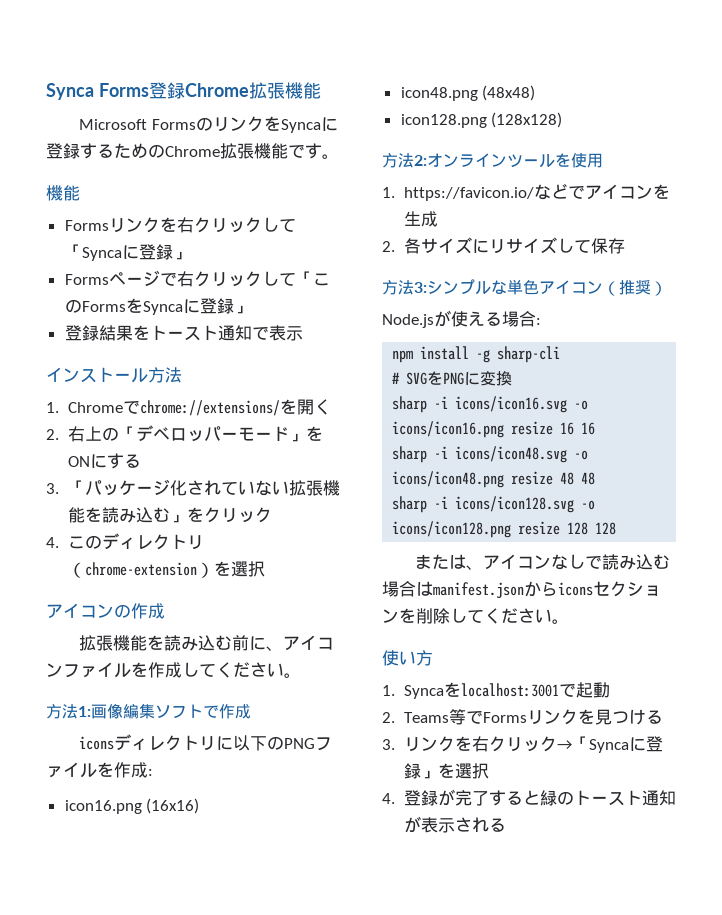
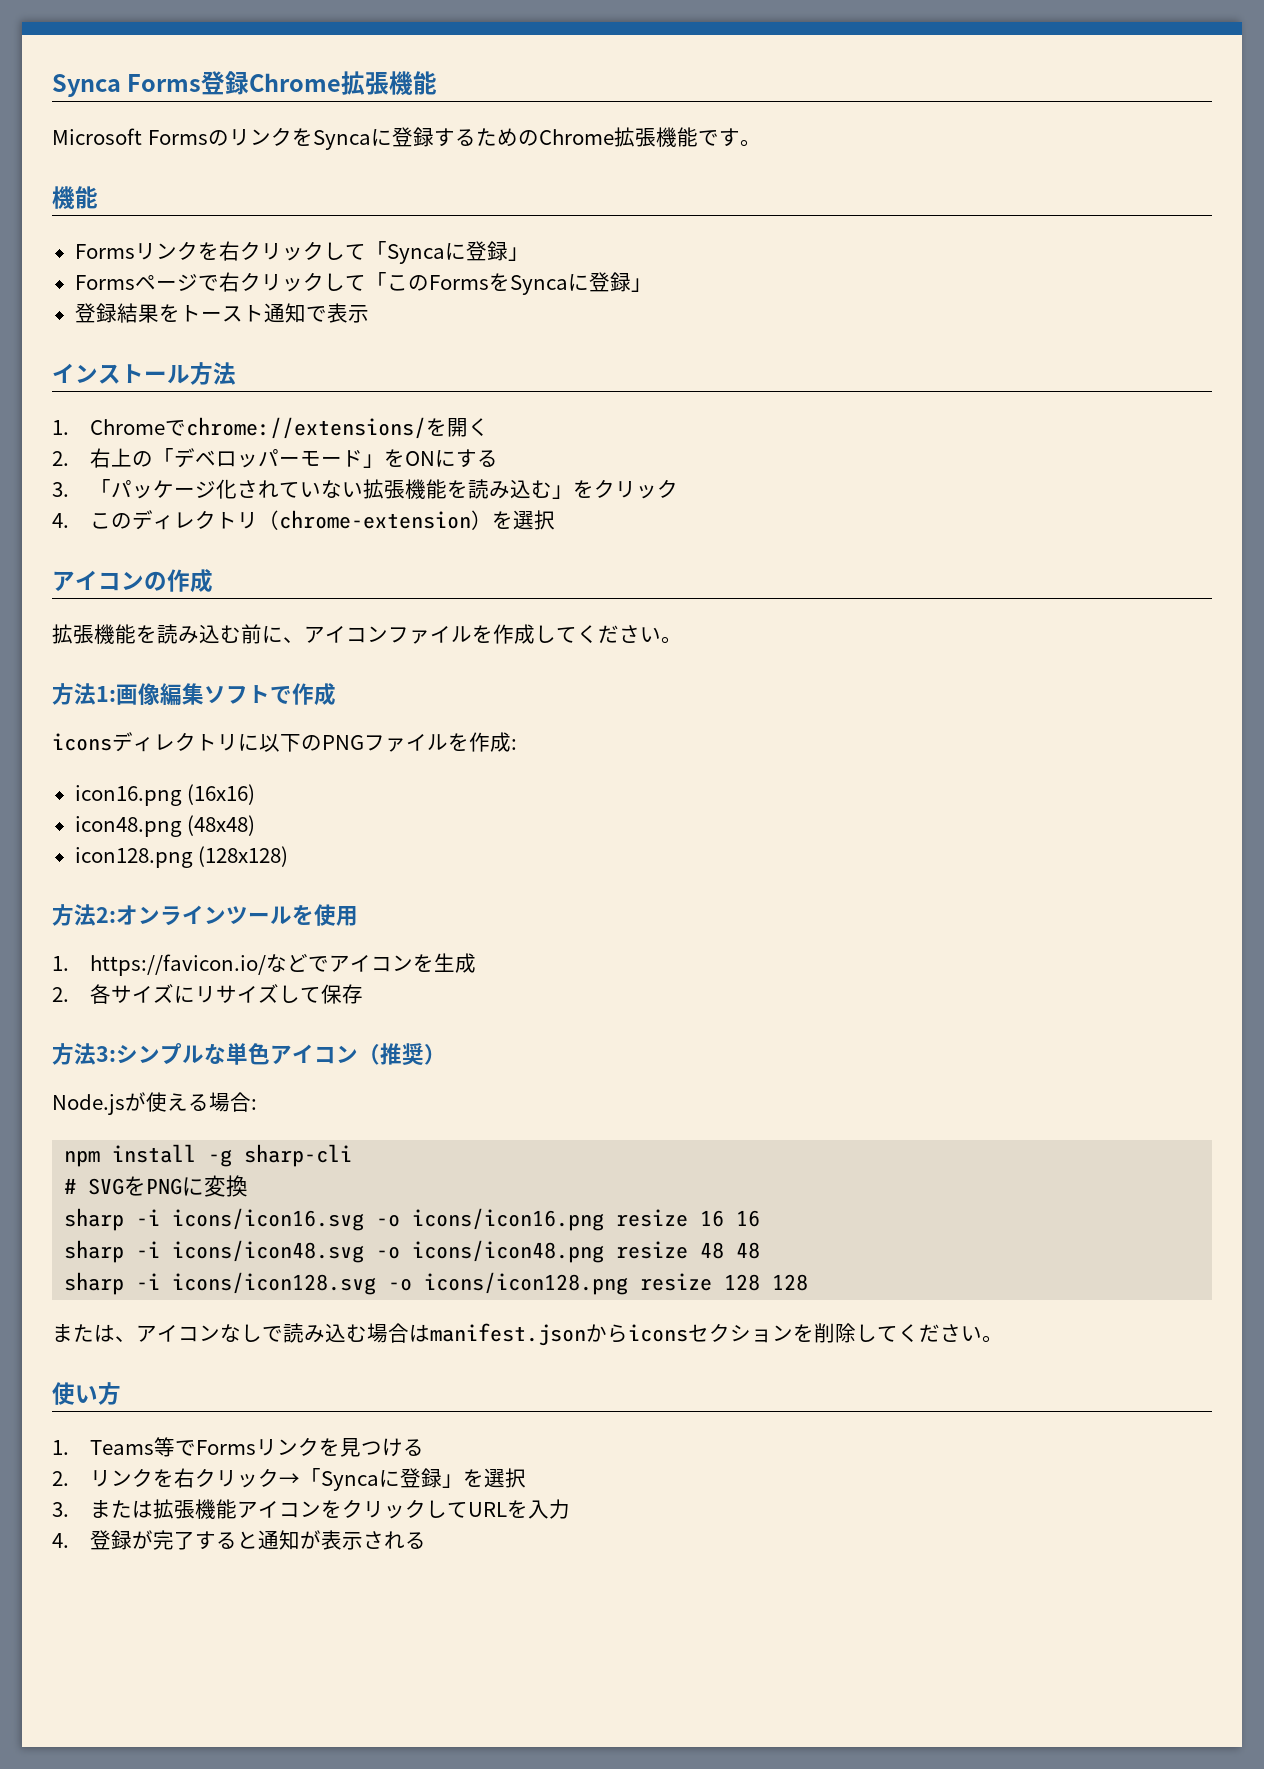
[403,682,610,699] [382,712,395,723] Syncaをlocalhost:3001で起動 // 2. -> (69, 1447) none
[382,739,395,750] 3. -> [52,1471,69,1486] 2.
(489, 771) none -> [52,1499,570,1519] // 3.または拡張機能アイコンをクリックしてURLを入力
[539,790,642,806] 緑のトースト -> (258, 1540) none

